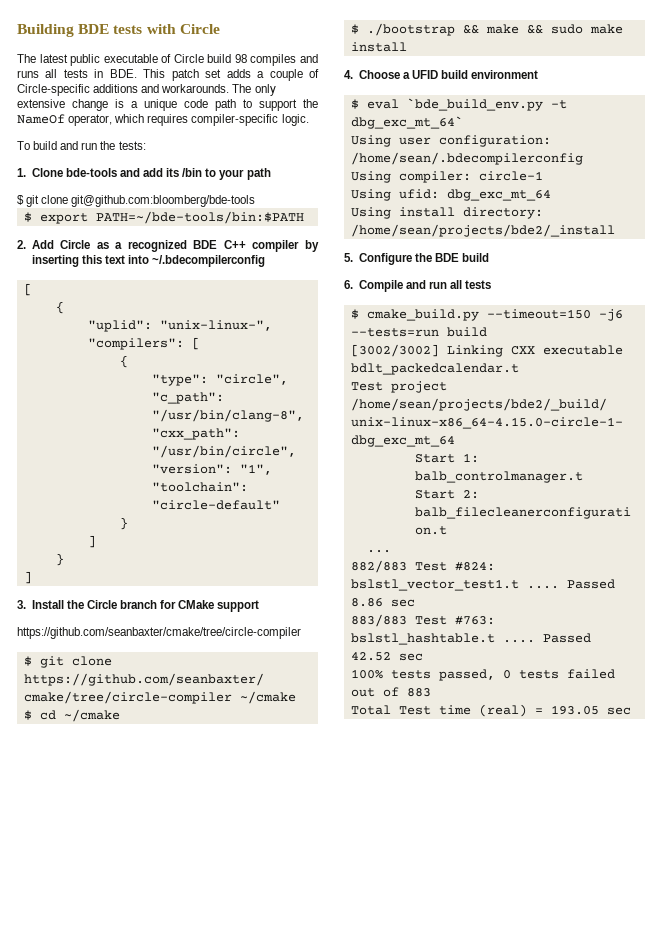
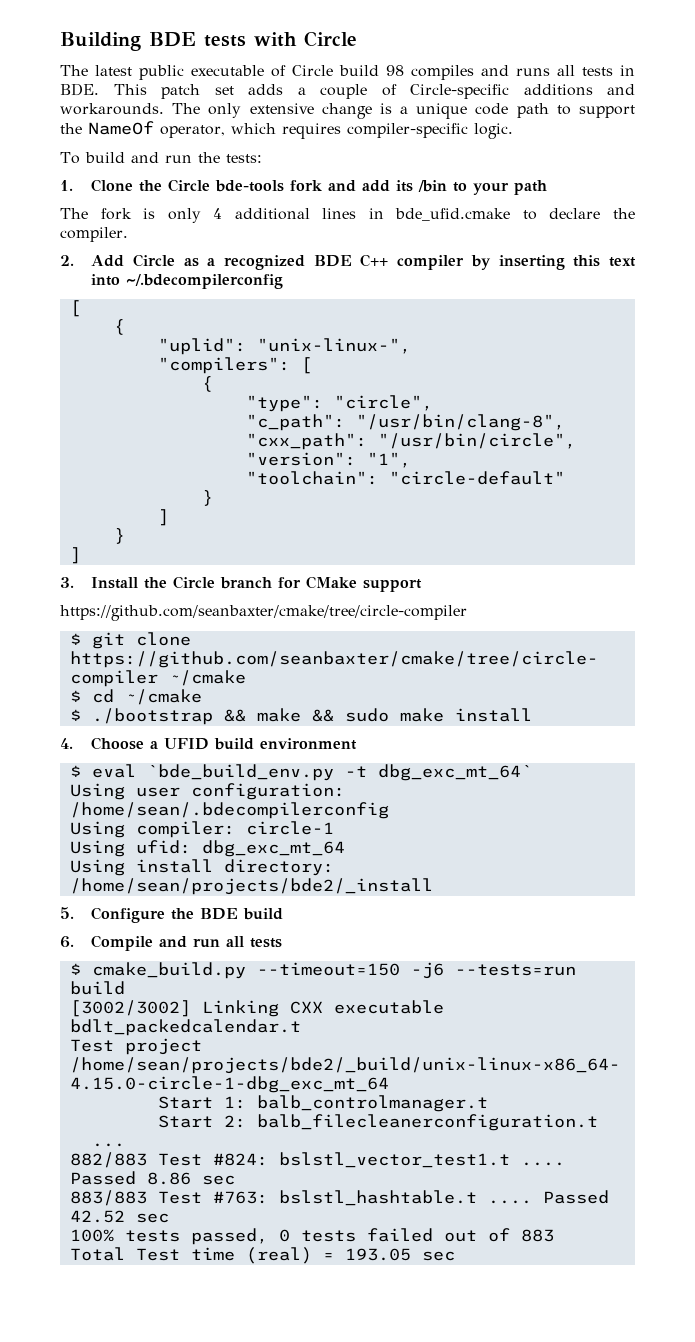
[65,168,117,177] bde-tools -> [139,179,323,192] the Circle bde-tools fork
[17,195,256,207] [23,211,304,224] $ git clone git@github.com:bloomberg/bde-tools // $ export PATH=~/bde-tools/bin:$PATH -> [60,208,635,223] [60,227,128,242] The fork is only 4 additional lines in bde_ufid.cmake to declare the compiler.

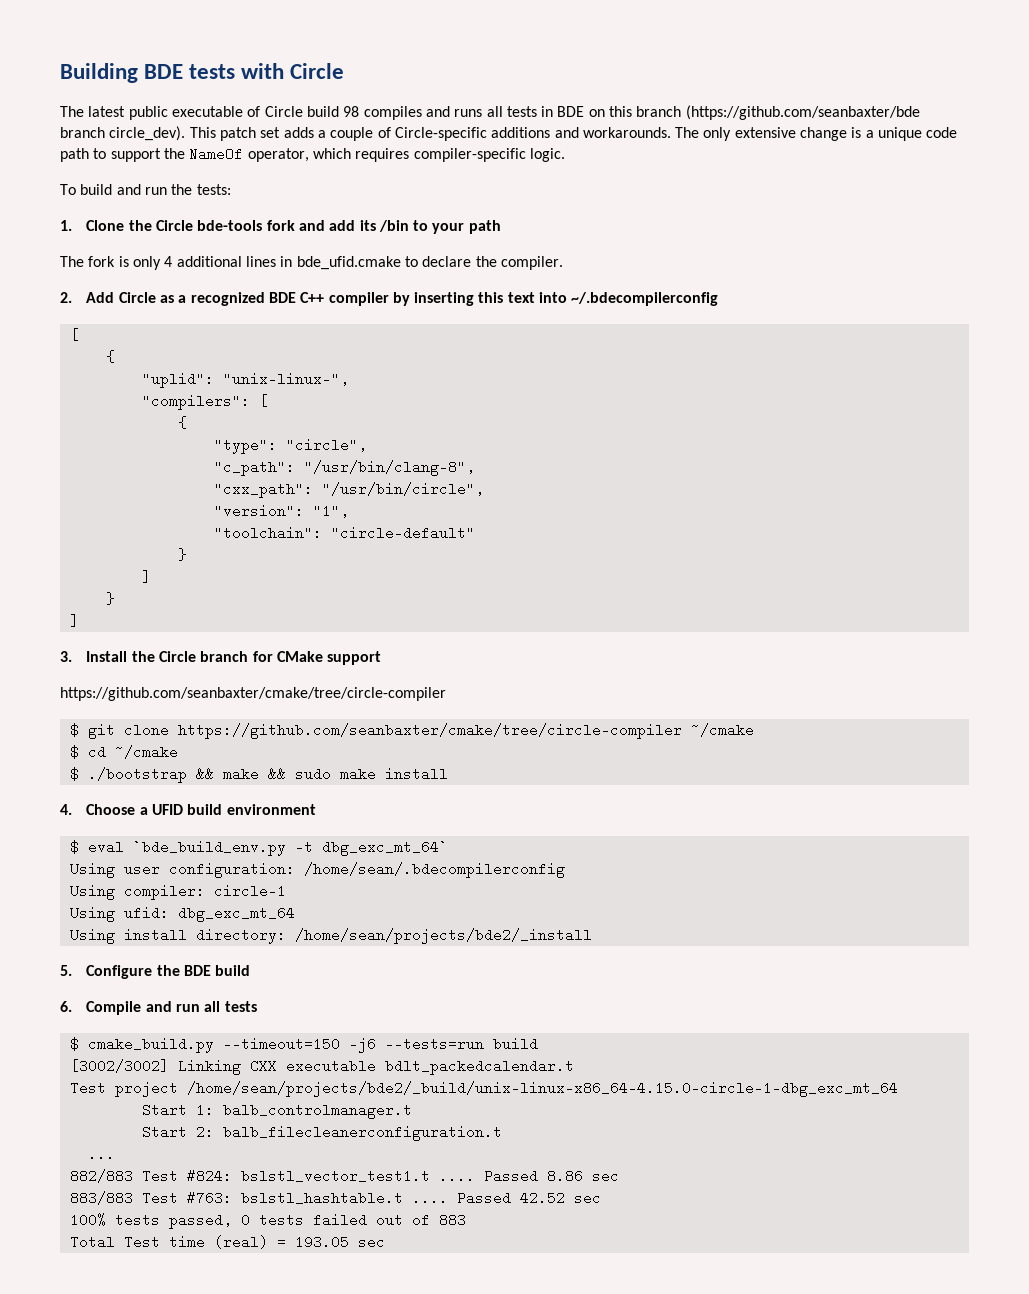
[60,83,99,96] BDE. -> [557,105,920,120] [60,126,186,141] BDE on this branch (https://github.com/seanbaxter/bde branch circle_dev).

